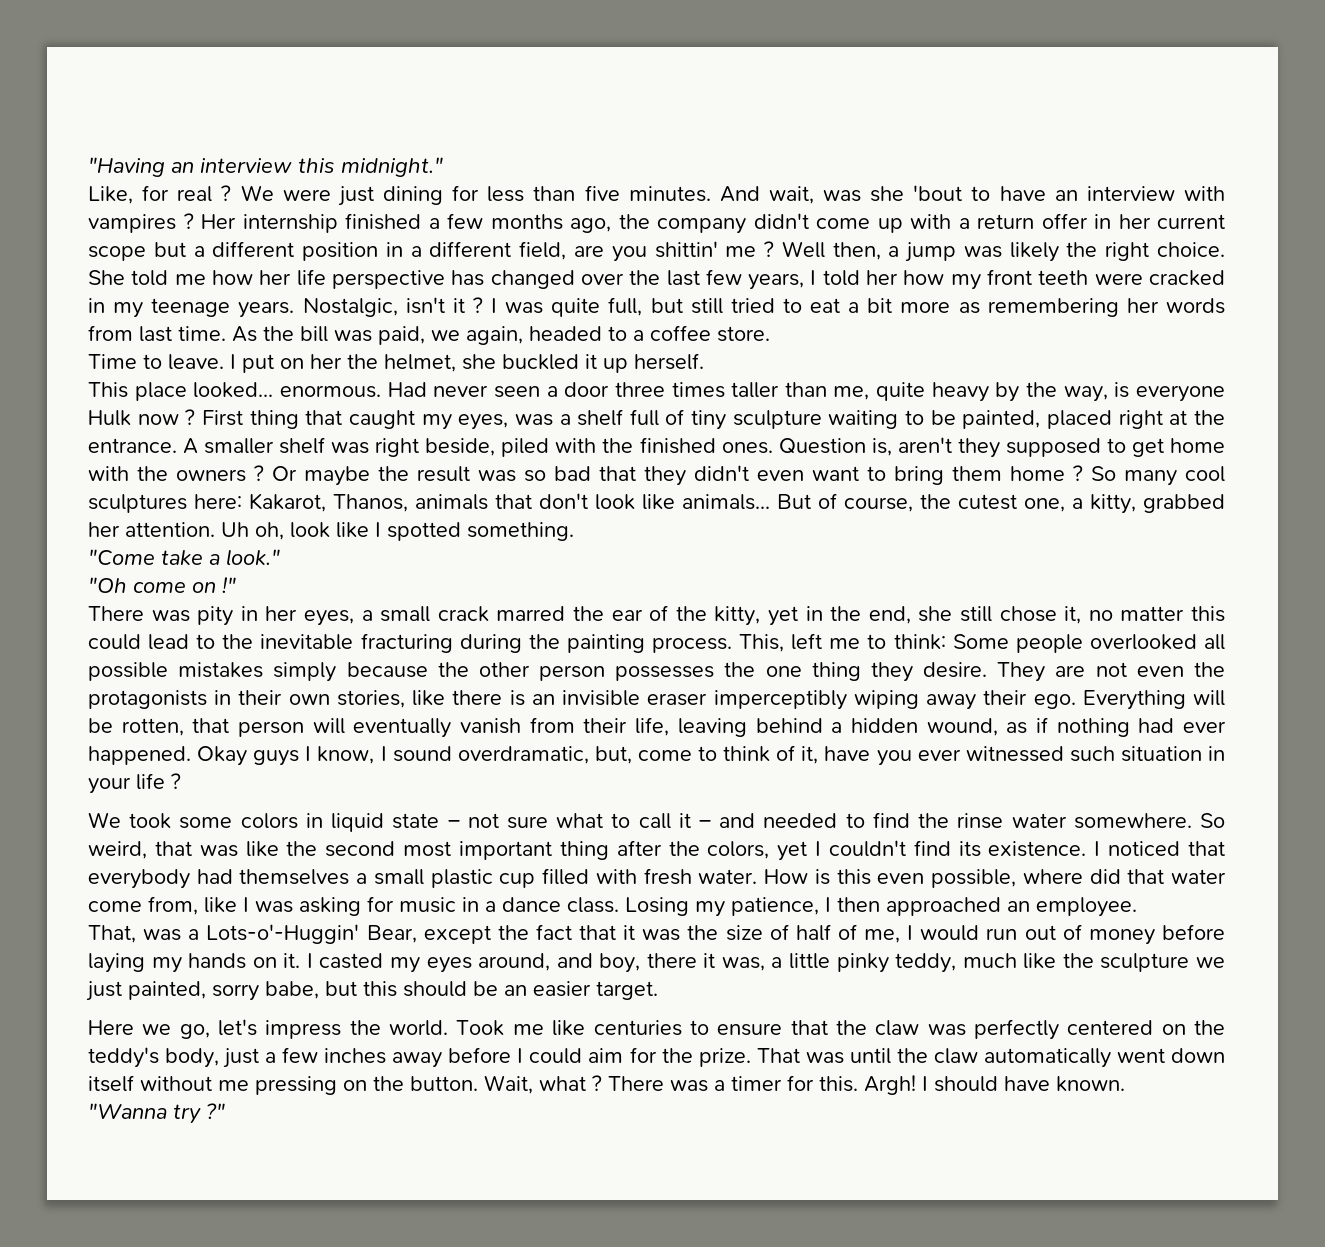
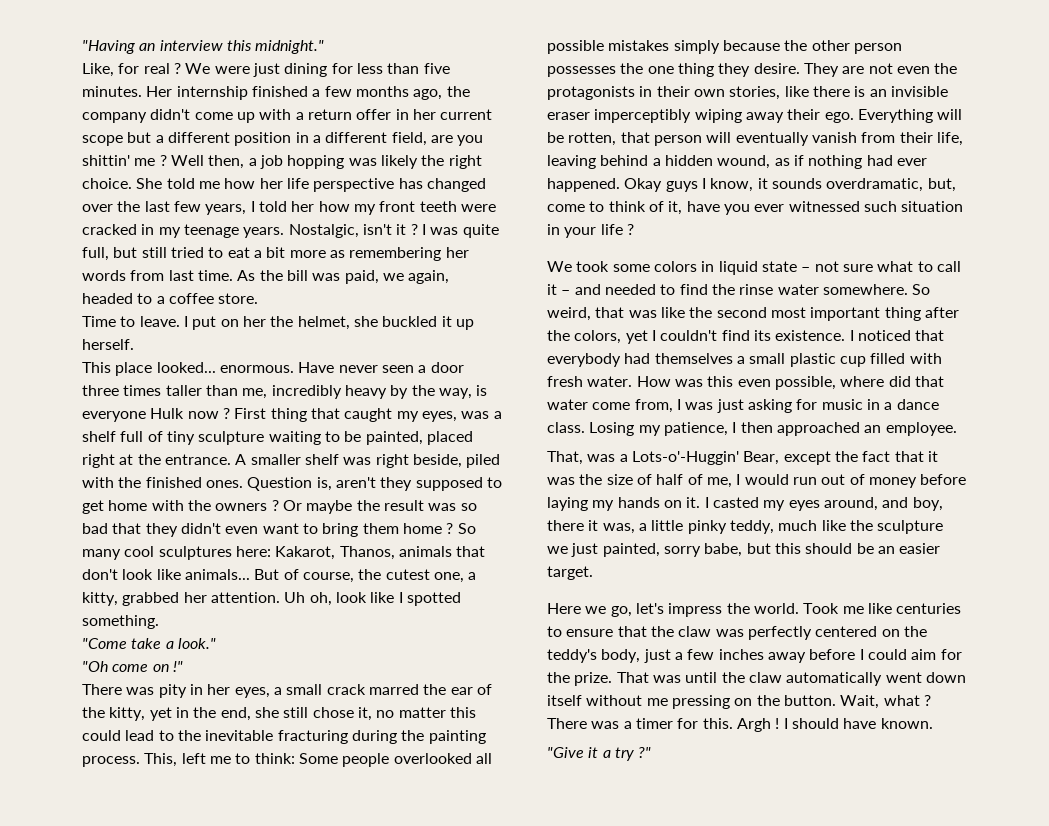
[719,185,1225,204] [88,213,194,233] And wait, was she 'bout to have an interview with vampires ? -> (142, 91) none
[905,242,957,262] jump -> [259,155,345,169] job hopping
[387,382,427,397] Had -> [298,362,335,373] Have
[876,382,926,401] quite -> [271,385,342,399] incredibly
[380,746,452,762] I sound -> [757,178,822,189] it sounds
[814,869,830,885] is -> [674,379,703,387] was
[204,897,293,913] like I was -> [676,399,744,413] I was just
[864,1075,916,1095] Argh! -> [736,718,780,732] Argh !
[88,1103,167,1119] "Wanna -> [547,747,611,758] "Give it a

